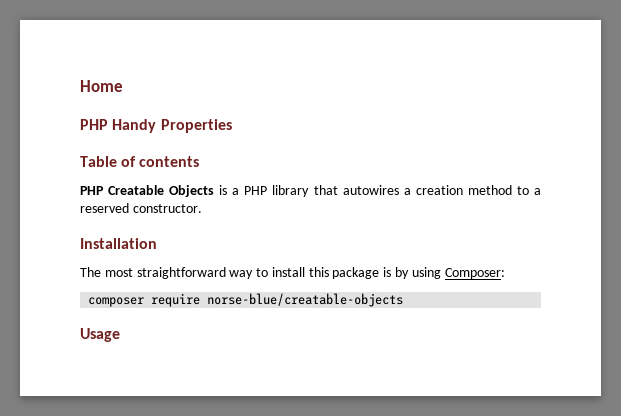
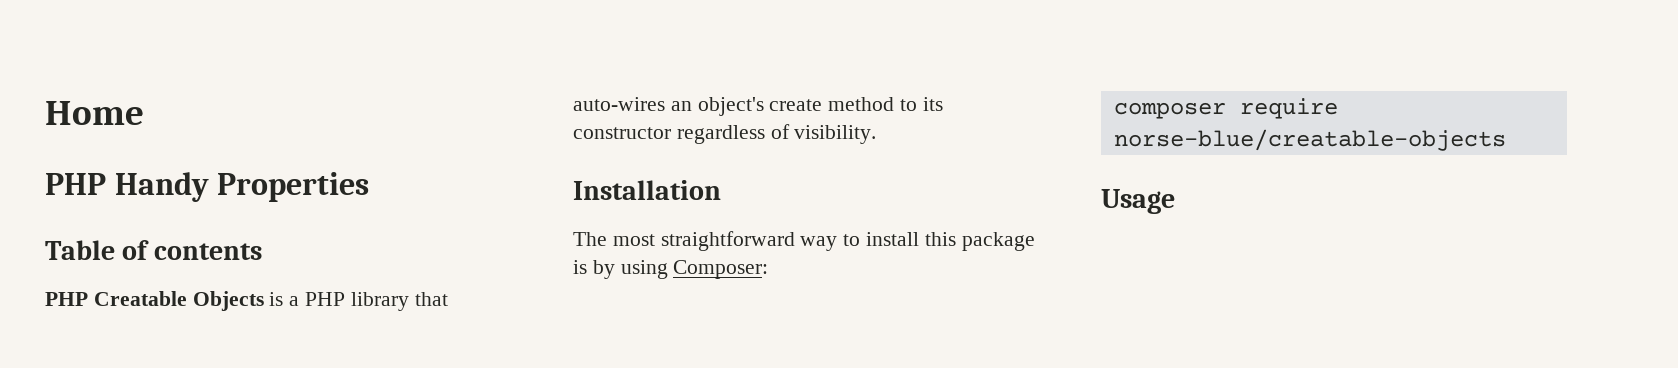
[342,185,541,195] [80,203,202,213] autowires a creation method to a reserved constructor. -> [573,97,943,116] [573,124,877,144] auto-wires an object's create method to its constructor regardless of visibility.

